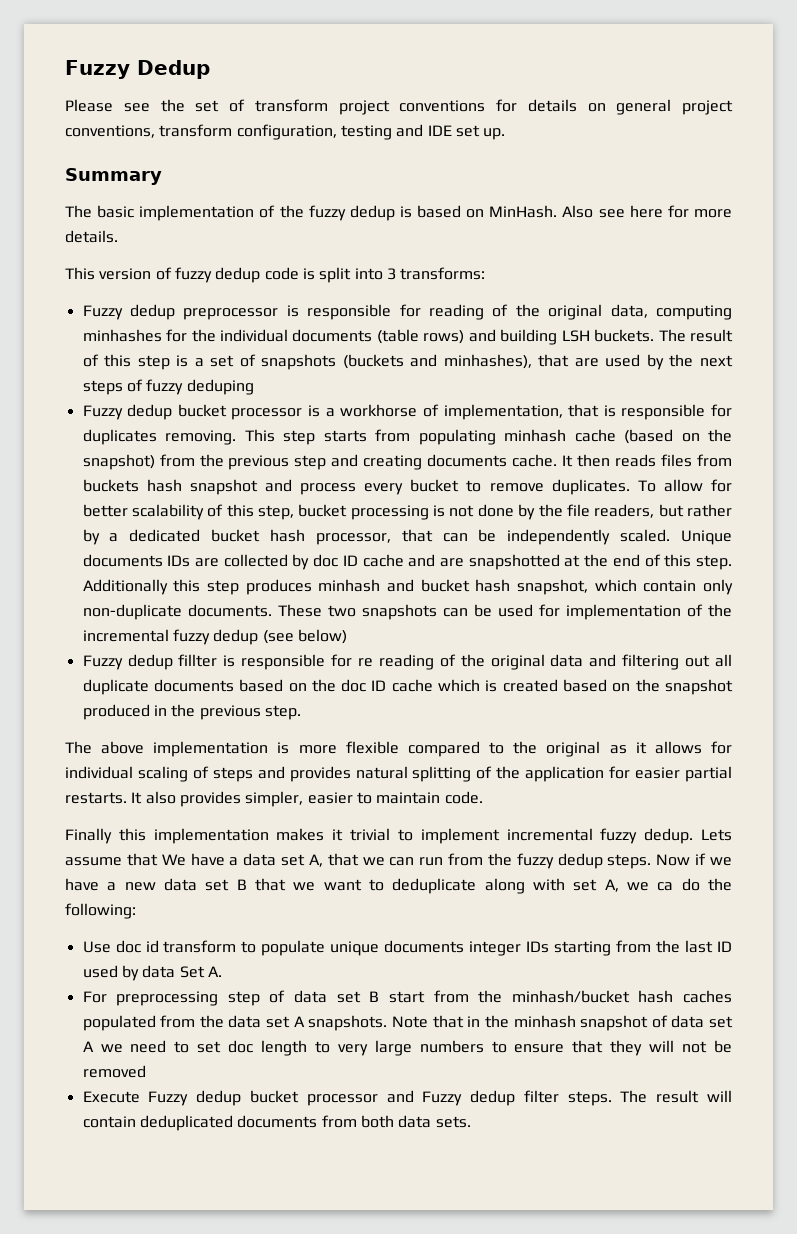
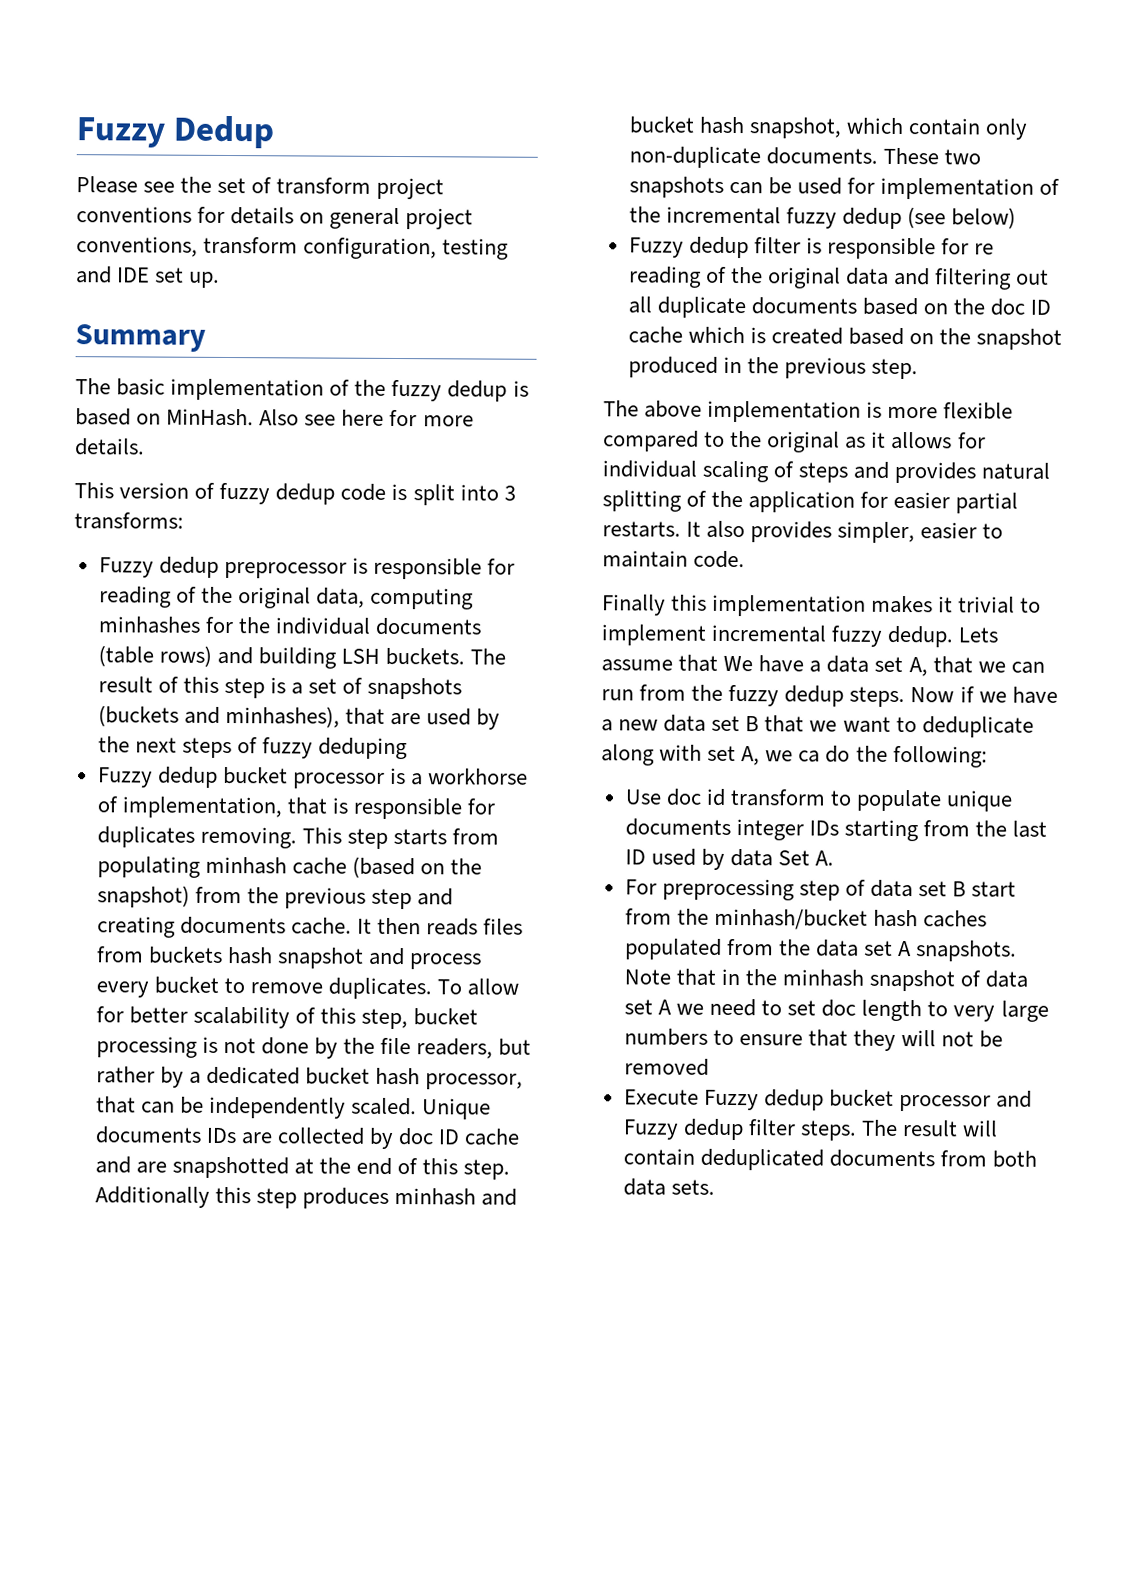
[178,654,218,667] fillter -> [753,237,801,254] filter

